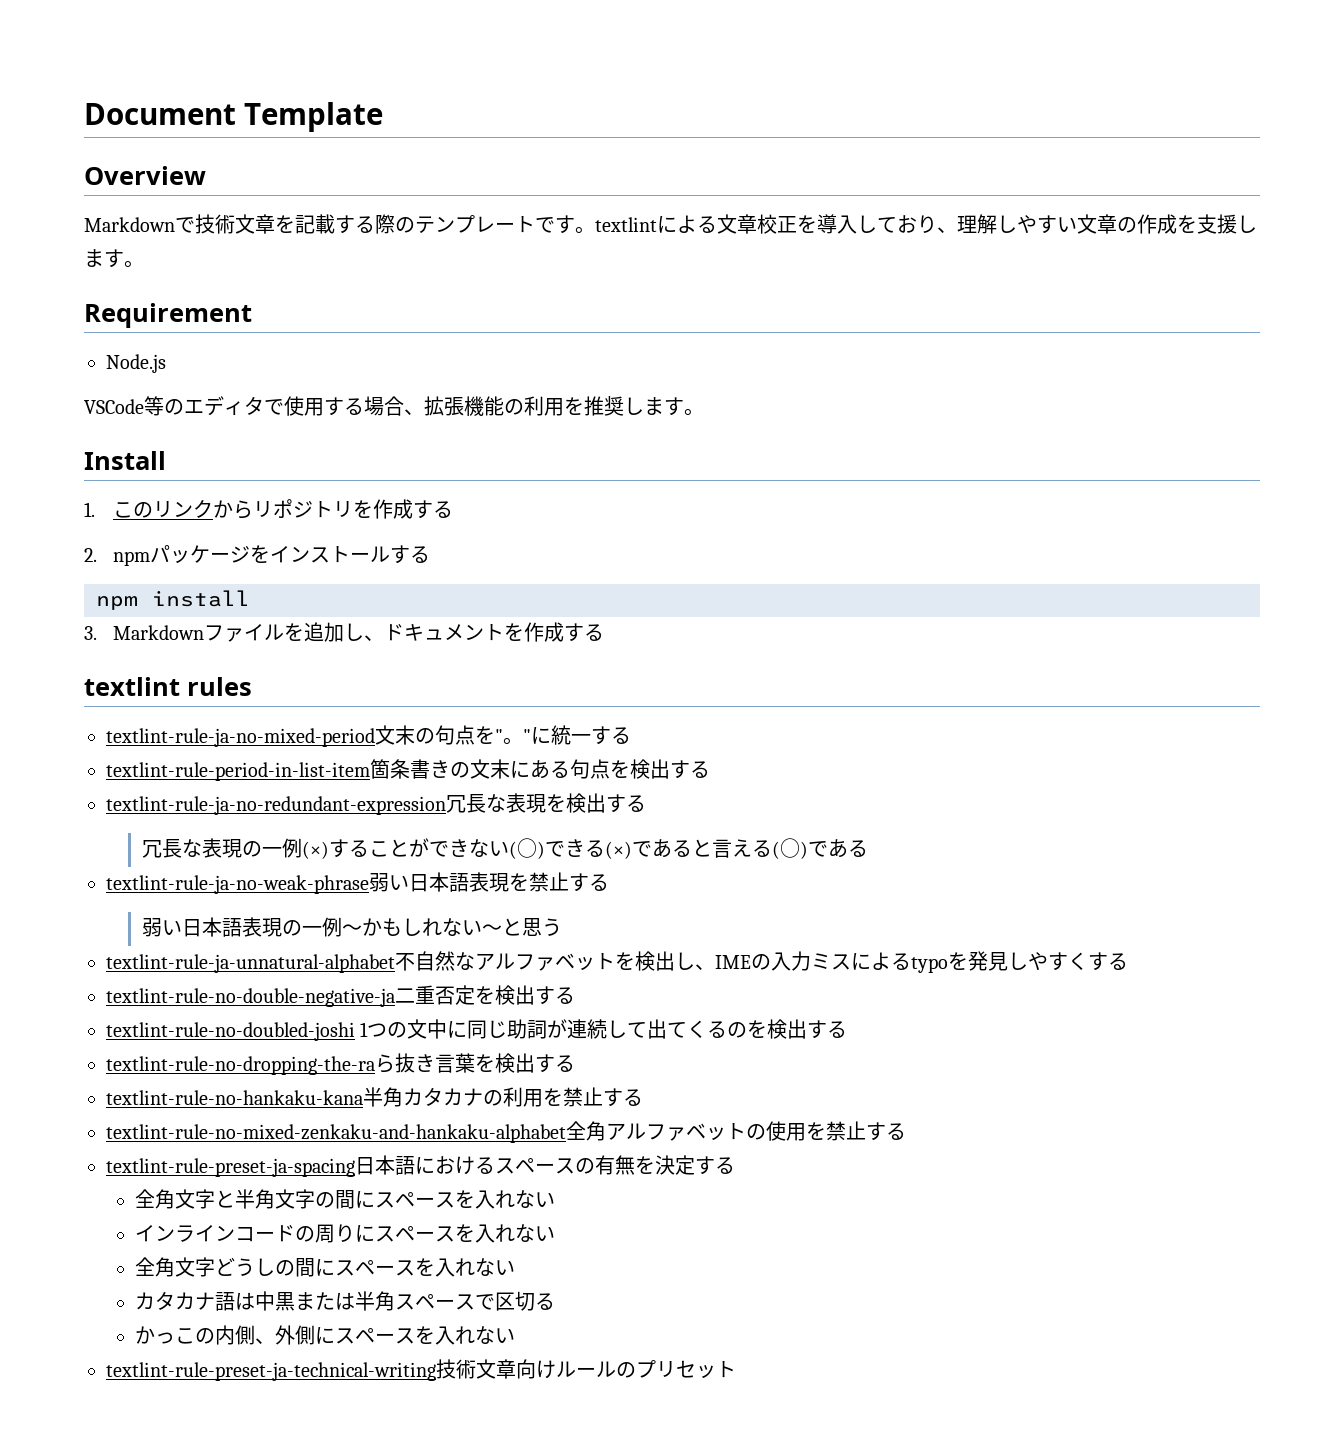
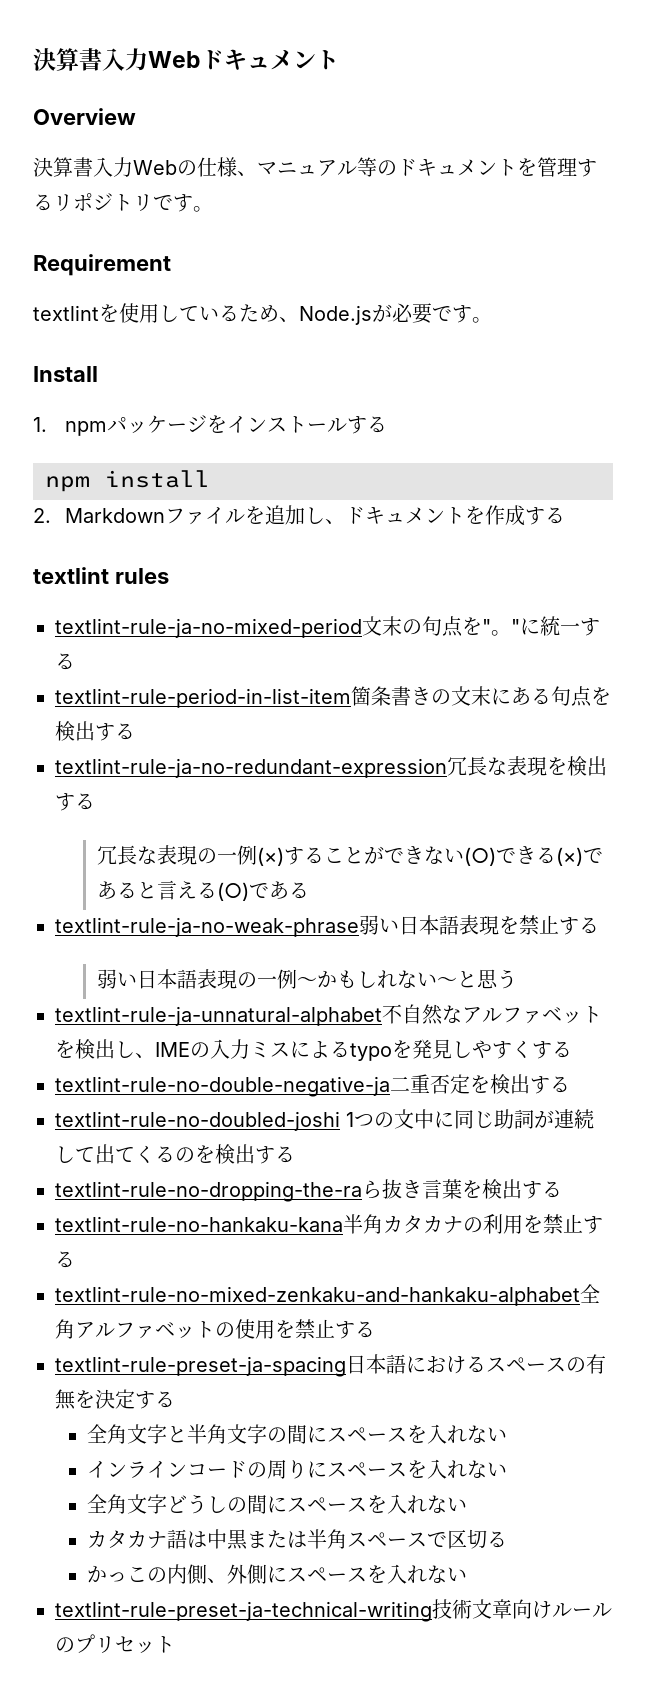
[84,102,383,132] [84,166,206,185] [84,214,1257,234] [84,249,144,268] [84,303,252,328] [106,354,166,373] [84,396,704,416] [84,451,166,470] [84,499,454,519] [84,548,97,562] Document Template // Overview // Markdownで技術文章を記載する際のテンプレートです。textlintによる文章校正を導入しており、理解しやすい文章の作成を支援します。 // Requirement // Node.js // VSCode等のエディタで使用する場合、拡張機能の利用を推奨します。 // Install // 1.このリンクからリポジトリを作成する // 2. -> [33,48,339,71] [33,108,136,125] [33,157,597,177] [33,193,213,212] [33,254,171,276] [33,303,492,325] [33,366,98,382] [33,417,47,432] 決算書入力Webドキュメント // Overview // 決算書入力Webの仕様、マニュアル等のドキュメントを管理するリポジトリです。 // Requirement // textlintを使用しているため、Node.jsが必要です。 // Install // 1.
[84,626,97,640] 3. -> [33,508,51,523] 2.

